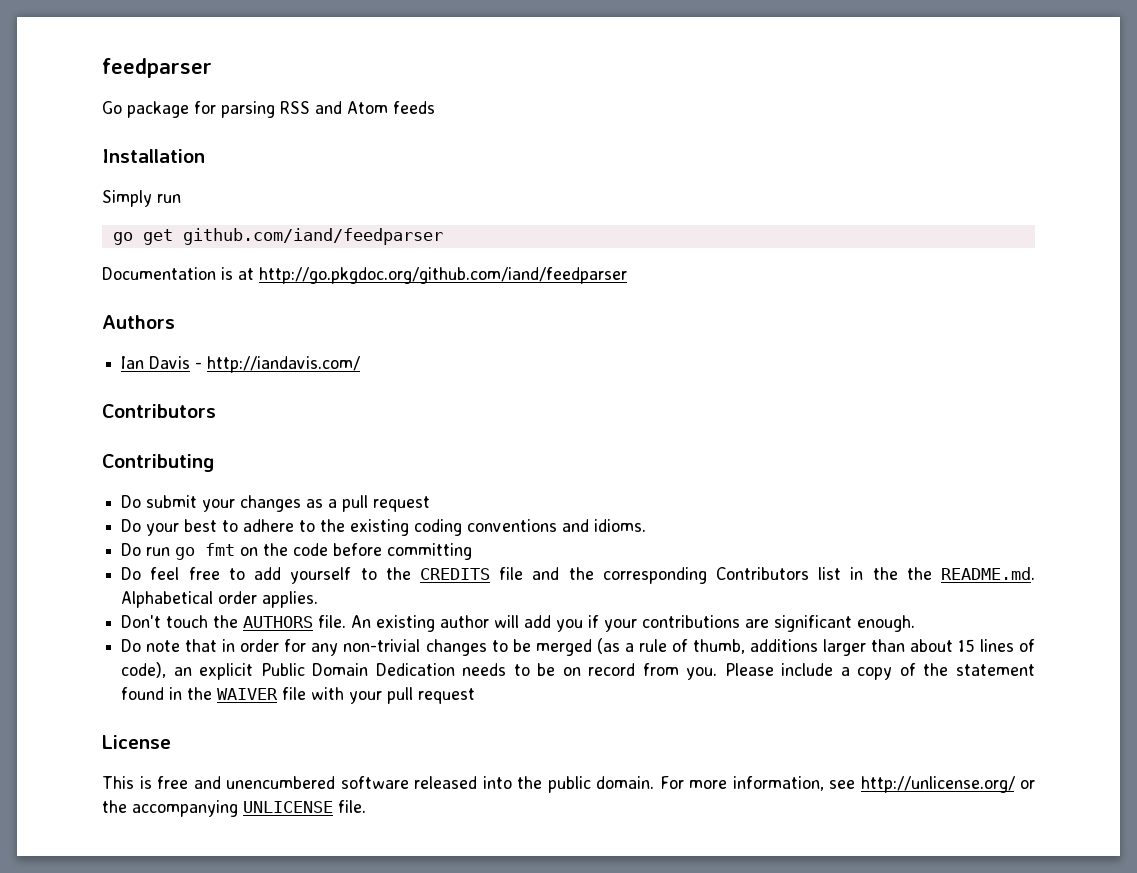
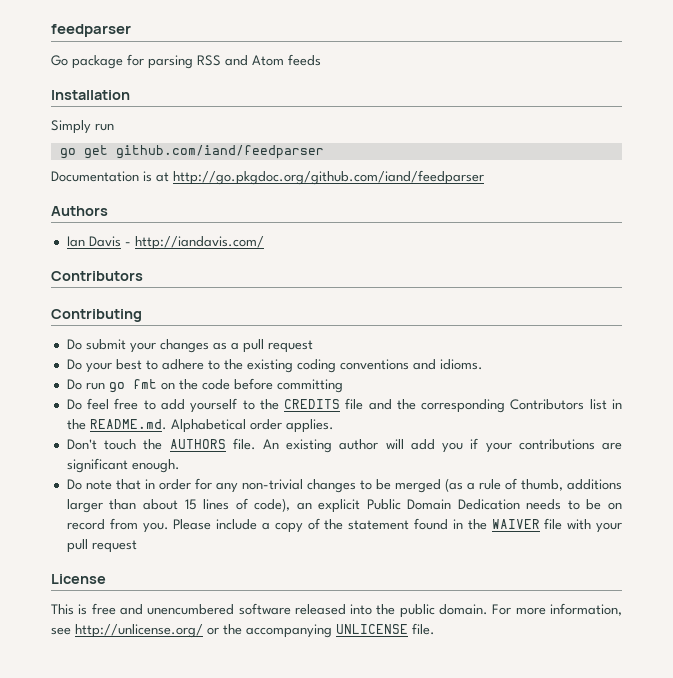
[906,567,932,580] the -> (86, 424) none

